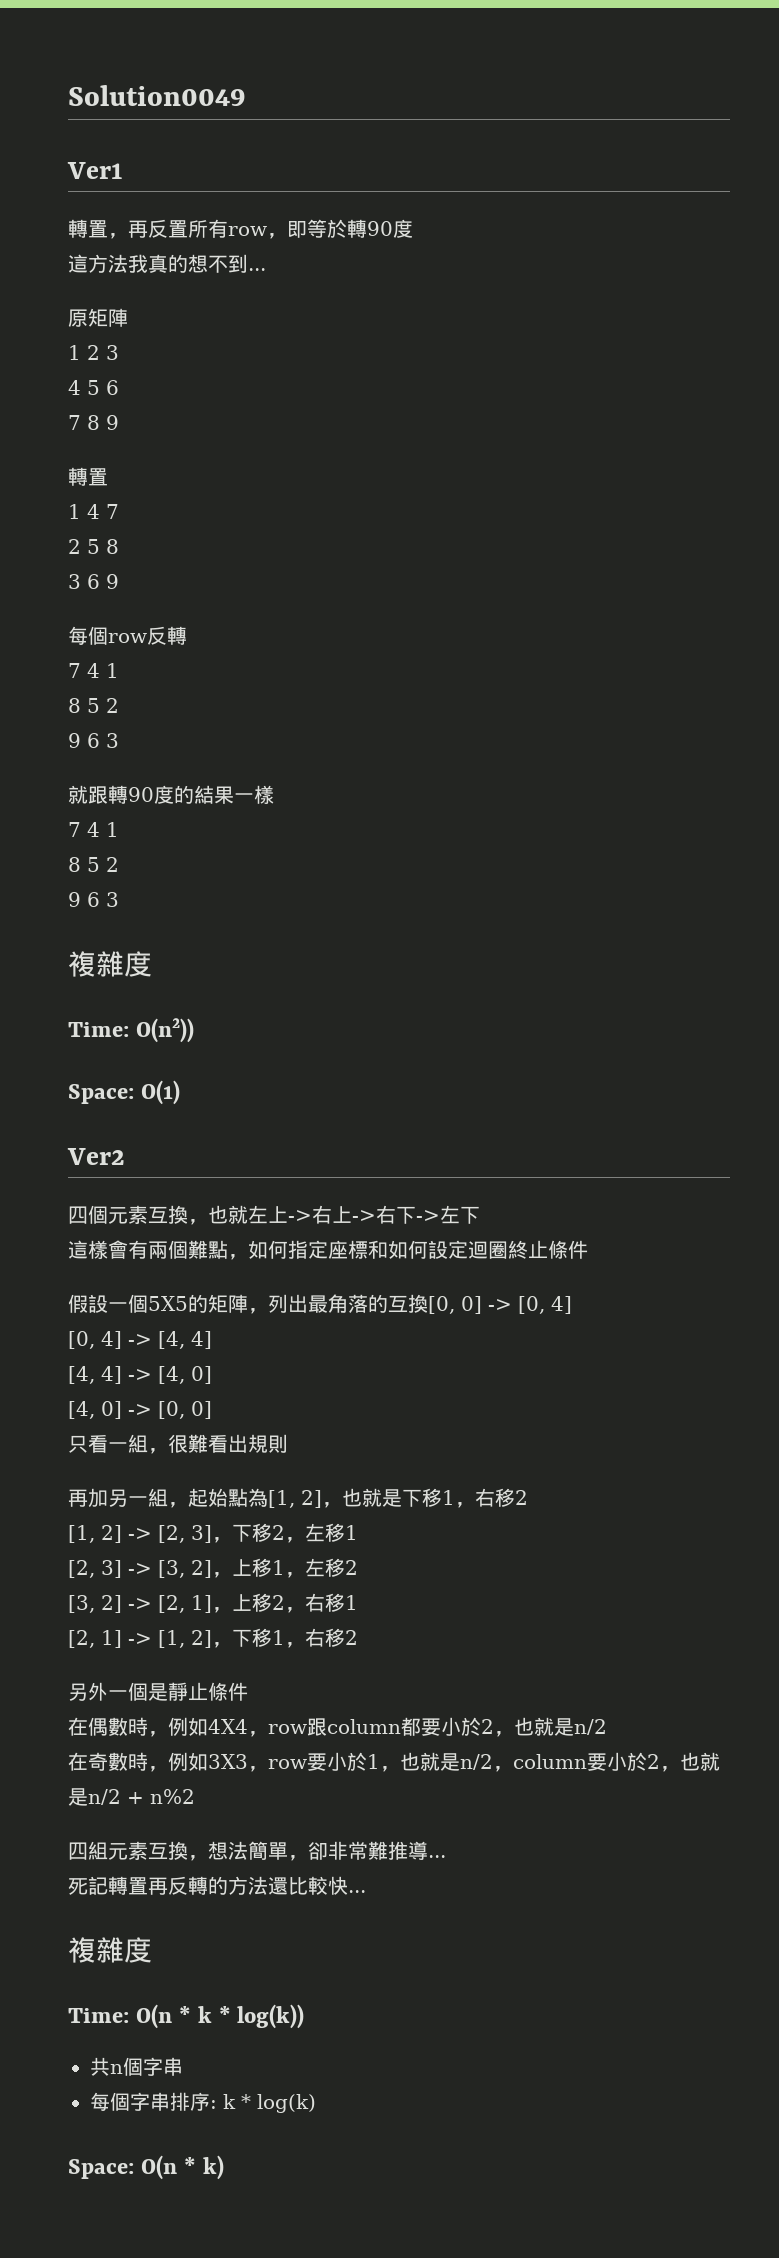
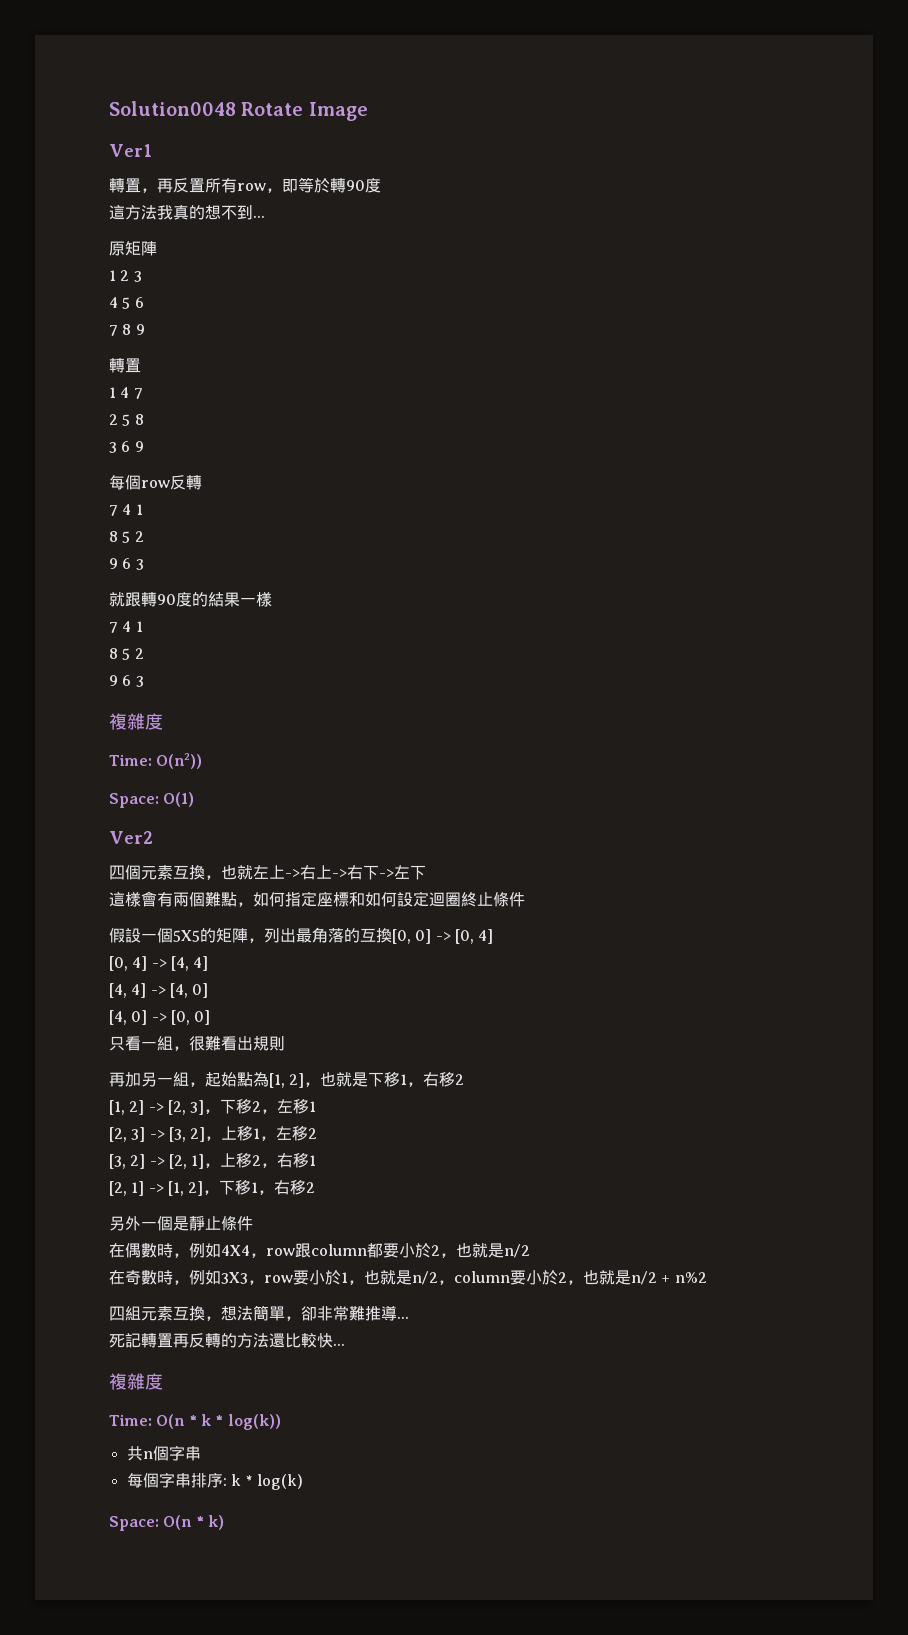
[68,85,246,106] Solution0049 -> [109,101,368,121] Solution0048 Rotate Image

